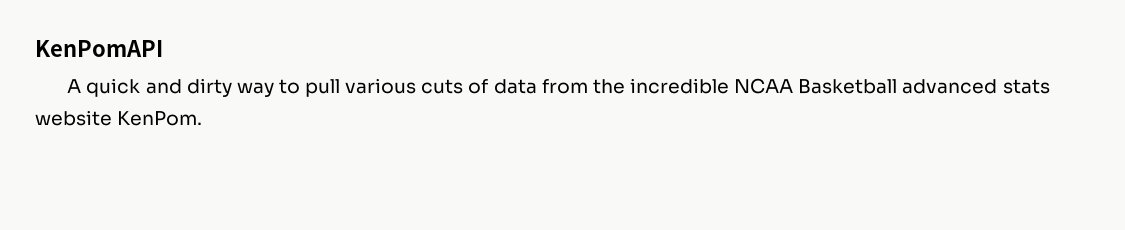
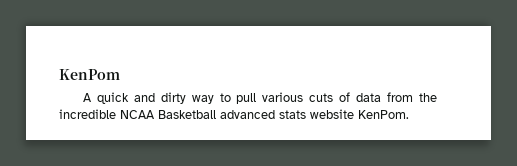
[35,40,163,57] KenPomAPI -> [59,69,120,80] KenPom

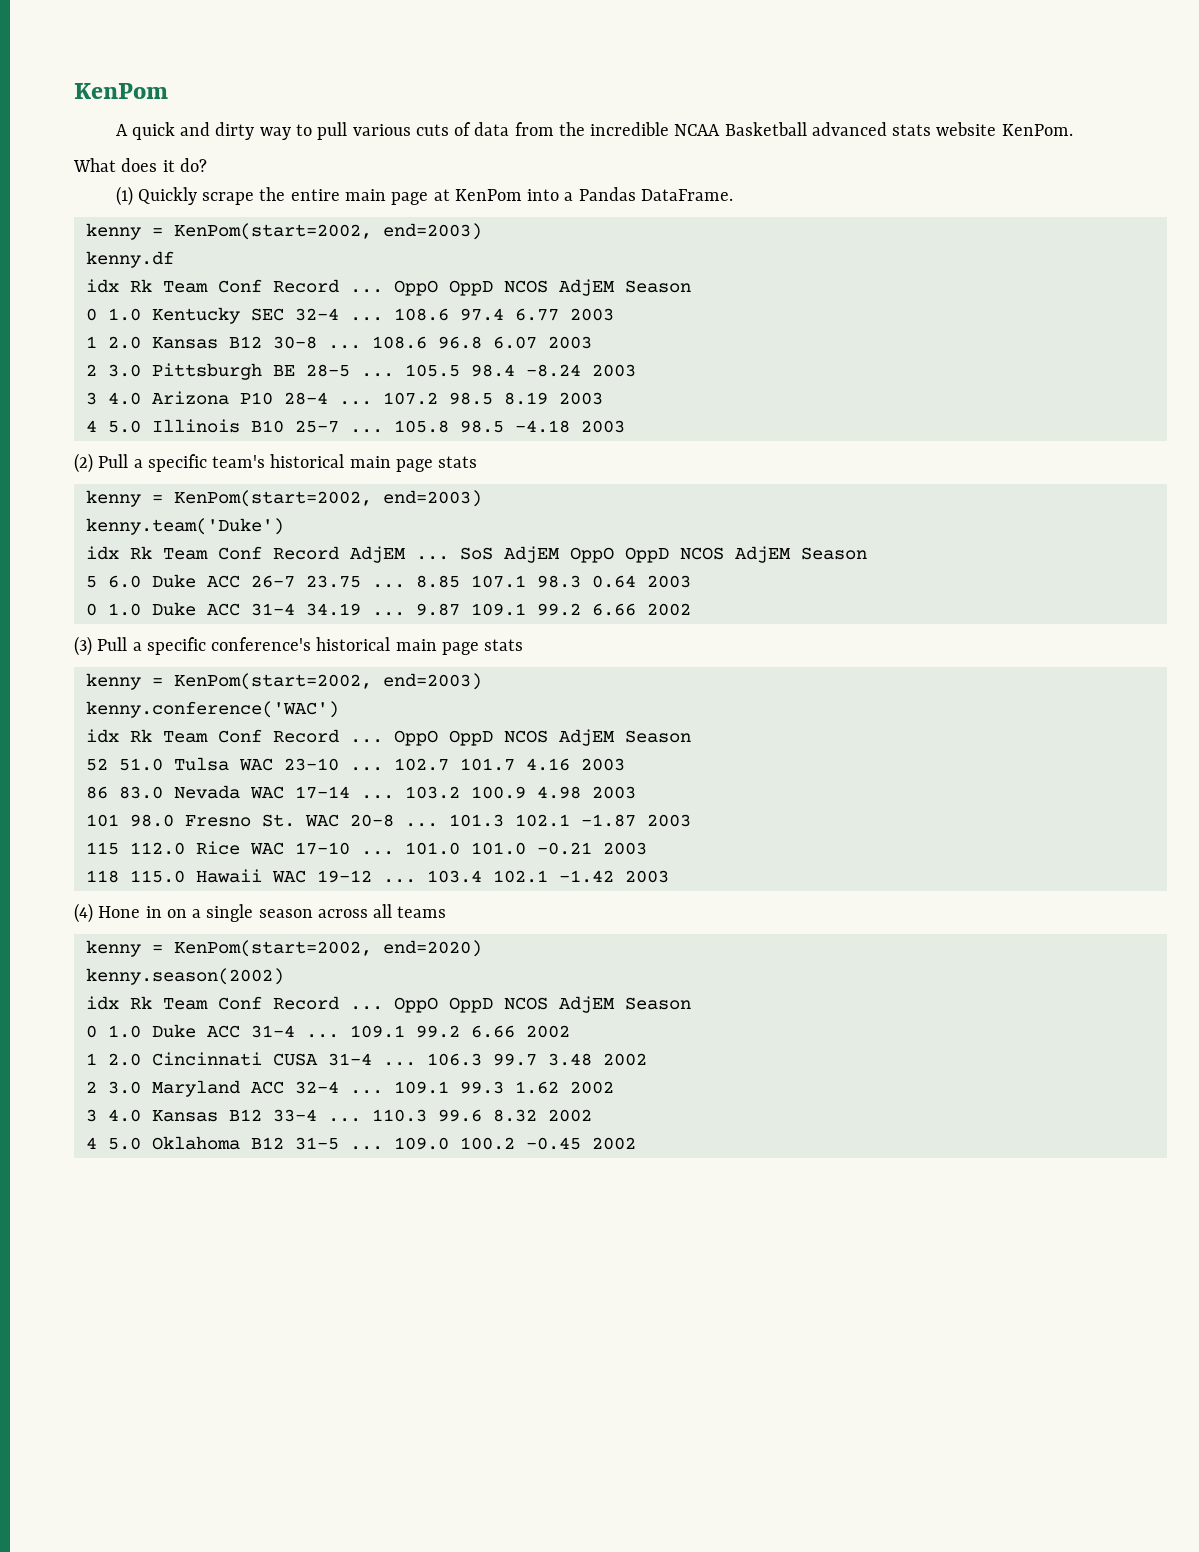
(409, 114) none -> [73,158,207,172] [115,186,733,206] [85,223,482,240] [85,251,174,268] [85,279,691,296] [85,307,614,324] [85,336,592,349] [85,363,636,380] [85,391,603,405] [85,419,625,433] [74,453,478,473] [85,490,482,507] [85,518,284,535] [85,546,867,563] [85,574,691,588] [85,602,691,616] [74,636,524,656] [85,673,482,690] [85,701,339,718] [85,729,691,746] [85,757,625,771] [85,785,636,799] [85,814,691,827] [85,841,647,855] [85,869,669,883] [74,903,447,923] [85,940,482,957] [85,968,284,985] [85,996,691,1013] [85,1024,570,1038] [85,1052,647,1066] [85,1080,614,1097] [85,1109,592,1122] [85,1136,636,1150] // What does it do? // (1) Quickly scrape the entire main page at KenPom into a Pandas DataFrame. // kenny = KenPom(start=2002, end=2003) // kenny.df // idx Rk Team Conf Record ... OppO OppD NCOS AdjEM Season // 0 1.0 Kentucky SEC 32-4 ... 108.6 97.4 6.77 2003 // 1 2.0 Kansas B12 30-8 ... 108.6 96.8 6.07 2003 // 2 3.0 Pittsburgh BE 28-5 ... 105.5 98.4 -8.24 2003 // 3 4.0 Arizona P10 28-4 ... 107.2 98.5 8.19 2003 // 4 5.0 Illinois B10 25-7 ... 105.8 98.5 -4.18 2003 // (2) Pull a specific team's historical main page stats // kenny = KenPom(start=2002, end=2003) // kenny.team('Duke') // idx Rk Team Conf Record AdjEM ... SoS AdjEM OppO OppD NCOS AdjEM Season // 5 6.0 Duke ACC 26-7 23.75 ... 8.85 107.1 98.3 0.64 2003 // 0 1.0 Duke ACC 31-4 34.19 ... 9.87 109.1 99.2 6.66 2002 // (3) Pull a specific conference's historical main page stats // kenny = KenPom(start=2002, end=2003) // kenny.conference('WAC') // idx Rk Team Conf Record ... OppO OppD NCOS AdjEM Season // 52 51.0 Tulsa WAC 23-10 ... 102.7 101.7 4.16 2003 // 86 83.0 Nevada WAC 17-14 ... 103.2 100.9 4.98 2003 // 101 98.0 Fresno St. WAC 20-8 ... 101.3 102.1 -1.87 2003 // 115 112.0 Rice WAC 17-10 ... 101.0 101.0 -0.21 2003 // 118 115.0 Hawaii WAC 19-12 ... 103.4 102.1 -1.42 2003 // (4) Hone in on a single season across all teams // kenny = KenPom(start=2002, end=2020) // kenny.season(2002) // idx Rk Team Conf Record ... OppO OppD NCOS AdjEM Season // 0 1.0 Duke ACC 31-4 ... 109.1 99.2 6.66 2002 // 1 2.0 Cincinnati CUSA 31-4 ... 106.3 99.7 3.48 2002 // 2 3.0 Maryland ACC 32-4 ... 109.1 99.3 1.62 2002 // 3 4.0 Kansas B12 33-4 ... 110.3 99.6 8.32 2002 // 4 5.0 Oklahoma B12 31-5 ... 109.0 100.2 -0.45 2002

